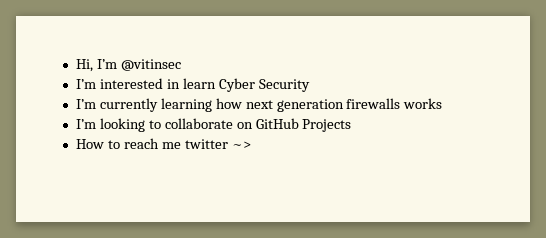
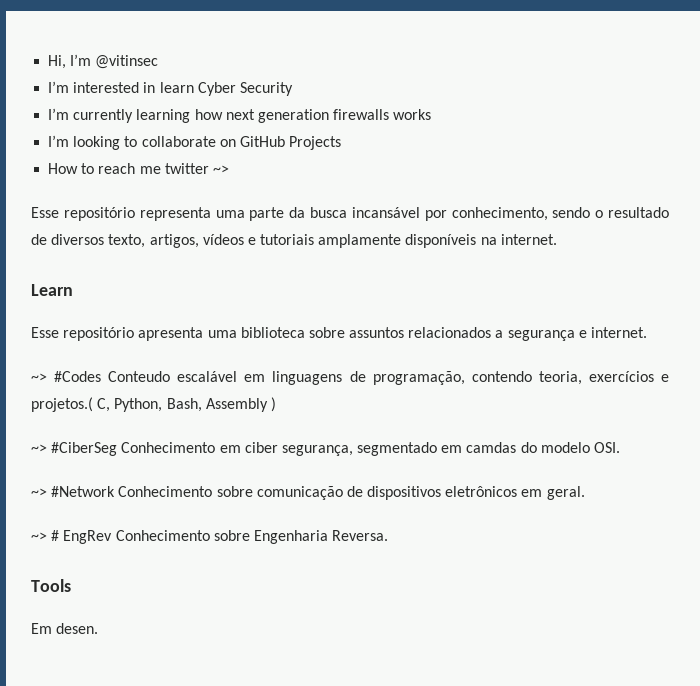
(251, 145) none -> [31,207,670,221] [31,234,557,248] [31,284,73,296] [31,327,648,341] [31,371,670,385] [31,397,276,412] [31,442,621,456] [31,486,585,500] [31,530,389,544] [31,579,71,592] [31,623,99,634] // Esse repositório representa uma parte da busca incansável por conhecimento, sendo o resultado de diversos texto, artigos, vídeos e tutoriais amplamente disponíveis na internet. // Learn // Esse repositório apresenta uma biblioteca sobre assuntos relacionados a segurança e internet. // ~> #Codes Conteudo escalável em linguagens de programação, contendo teoria, exercícios e projetos.( C, Python, Bash, Assembly ) // ~> #CiberSeg Conhecimento em ciber segurança, segmentado em camdas do modelo OSI. // ~> #Network Conhecimento sobre comunicação de dispositivos eletrônicos em geral. // ~> # EngRev Conhecimento sobre Engenharia Reversa. // Tools // Em desen.

